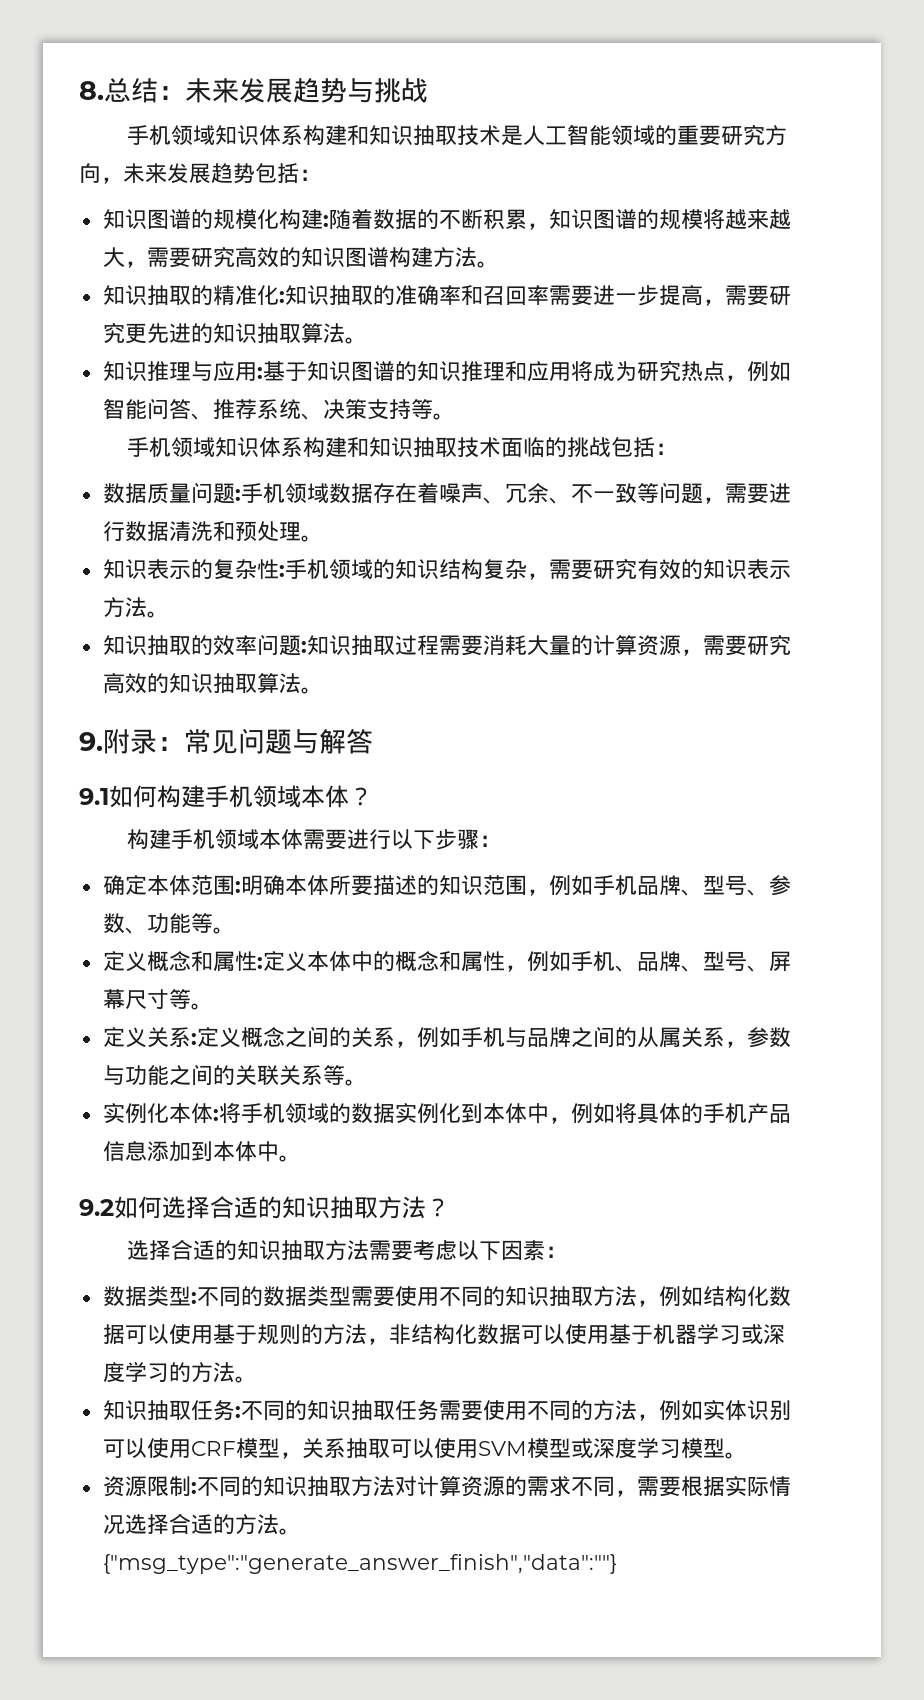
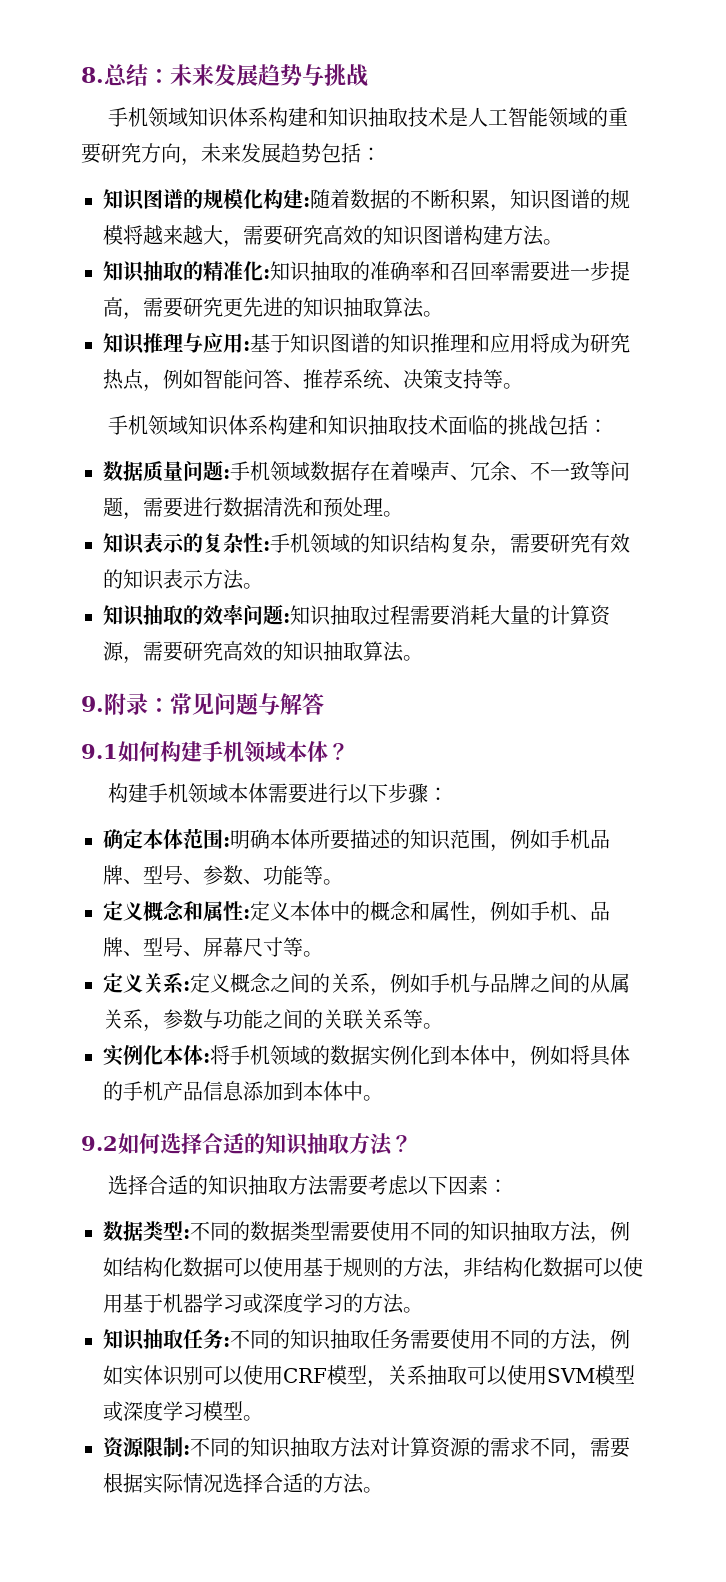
[102,1554,617,1574] {"msg_type":"generate_answer_finish","data":""} -> (383, 1490) none

